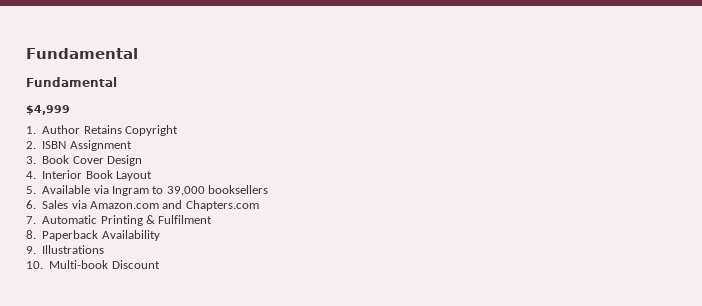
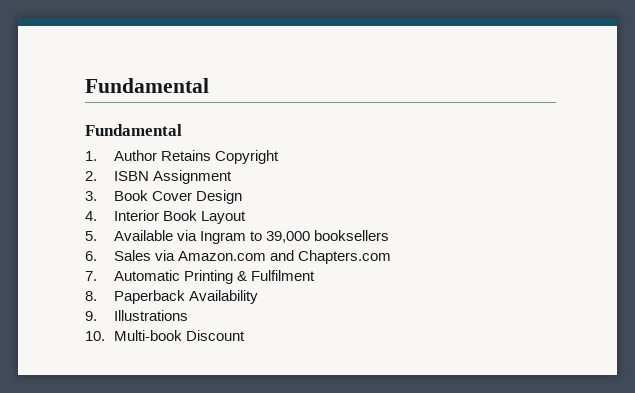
[26,105,70,115] // $4,999 -> (182, 130) none

